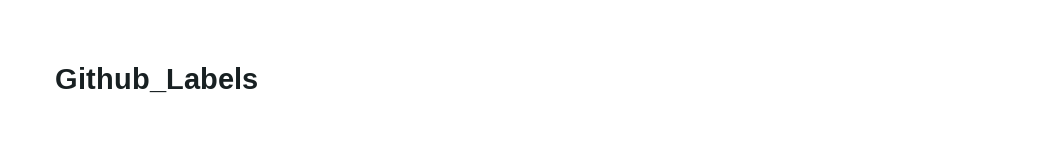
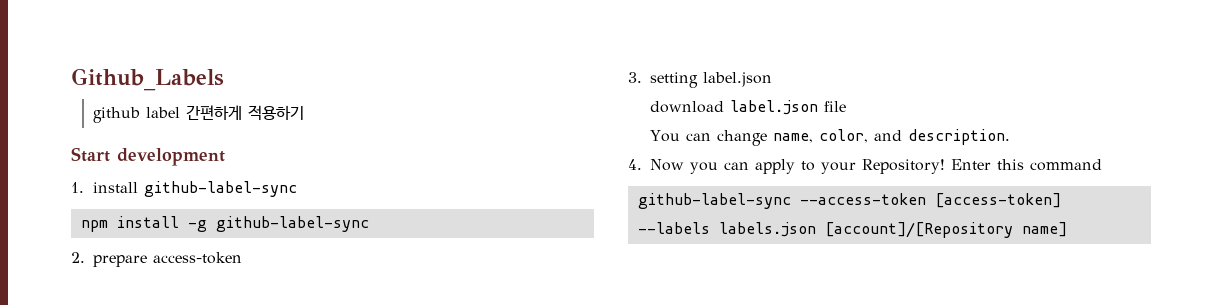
(258, 80) none -> [93,105,305,123] [71,147,225,166] [71,181,298,197] [80,216,369,232] [71,252,243,267] [628,72,773,88] [650,100,847,115] [650,129,1011,146] [628,159,1103,174] [637,193,1061,209] [637,222,1067,238] // github label 간편하게 적용하기 // Start development // 1. install github-label-sync // npm install -g github-label-sync // 2. prepare access-token // 3. setting label.json // download label.json file // You can change name, color, and description. // 4. Now you can apply to your Repository! Enter this command // github-label-sync --access-token [access-token] --labels labels.json [account]/[Repository name]

